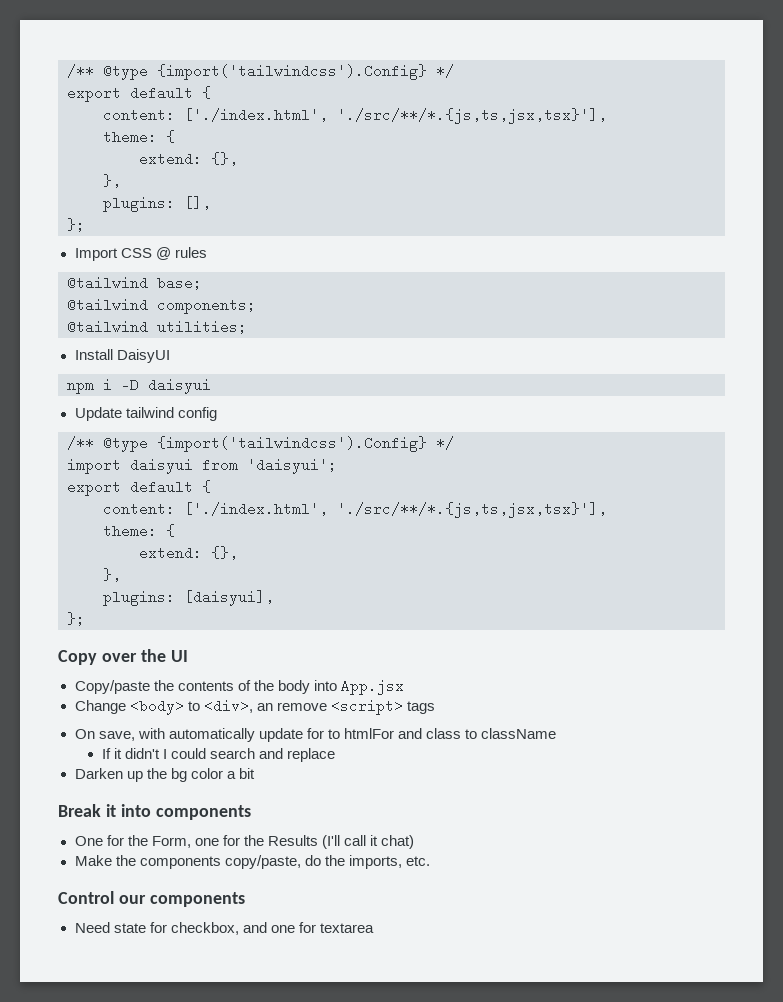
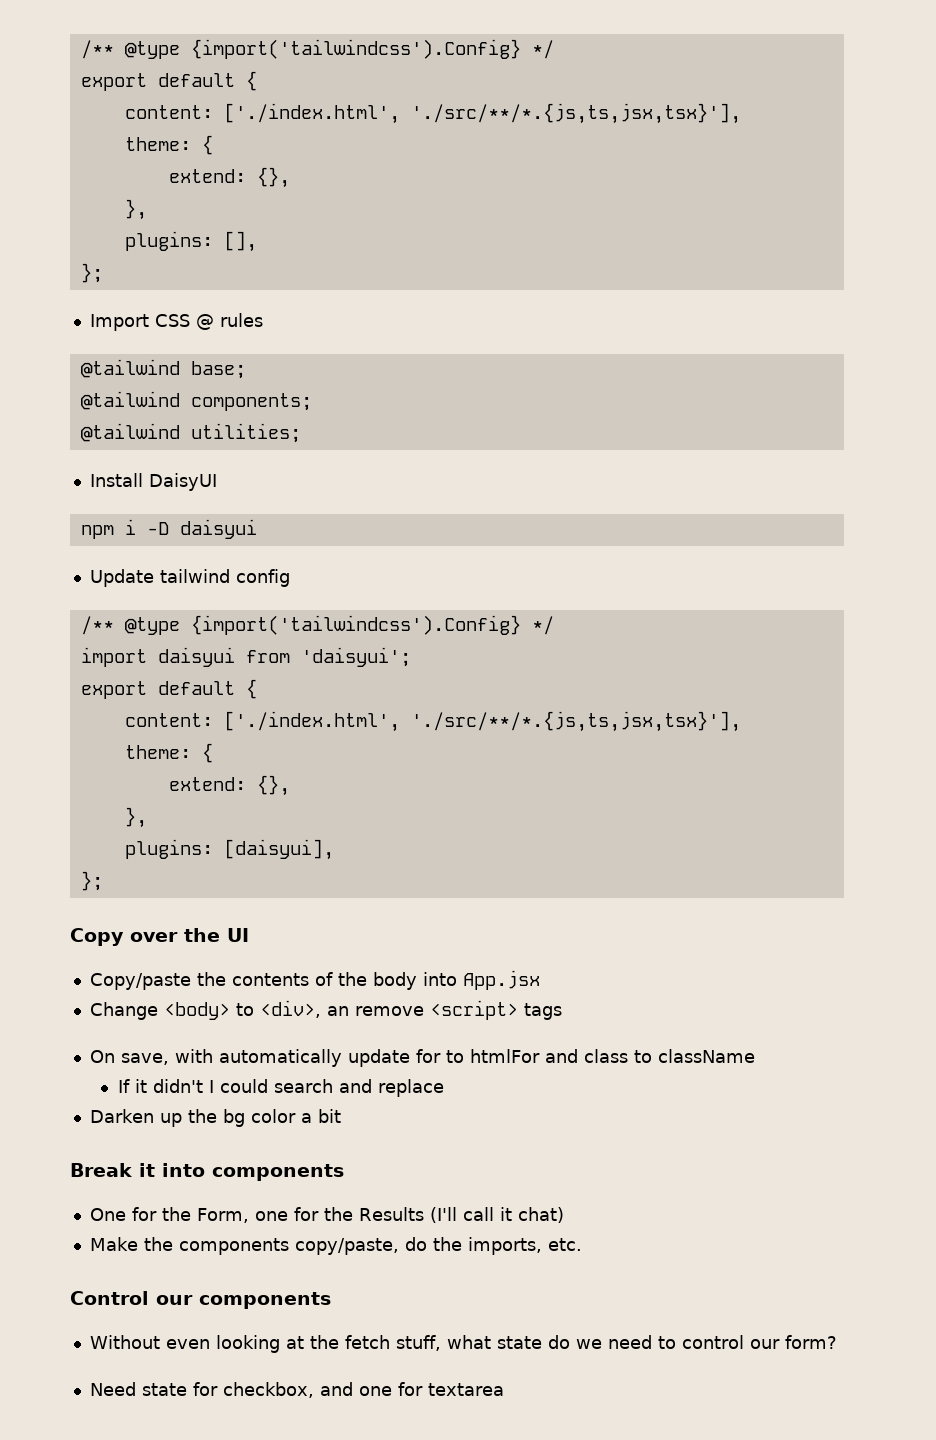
(245, 899) none -> [89,1335,837,1353] // Without even looking at the fetch stuff, what state do we need to control our form?

